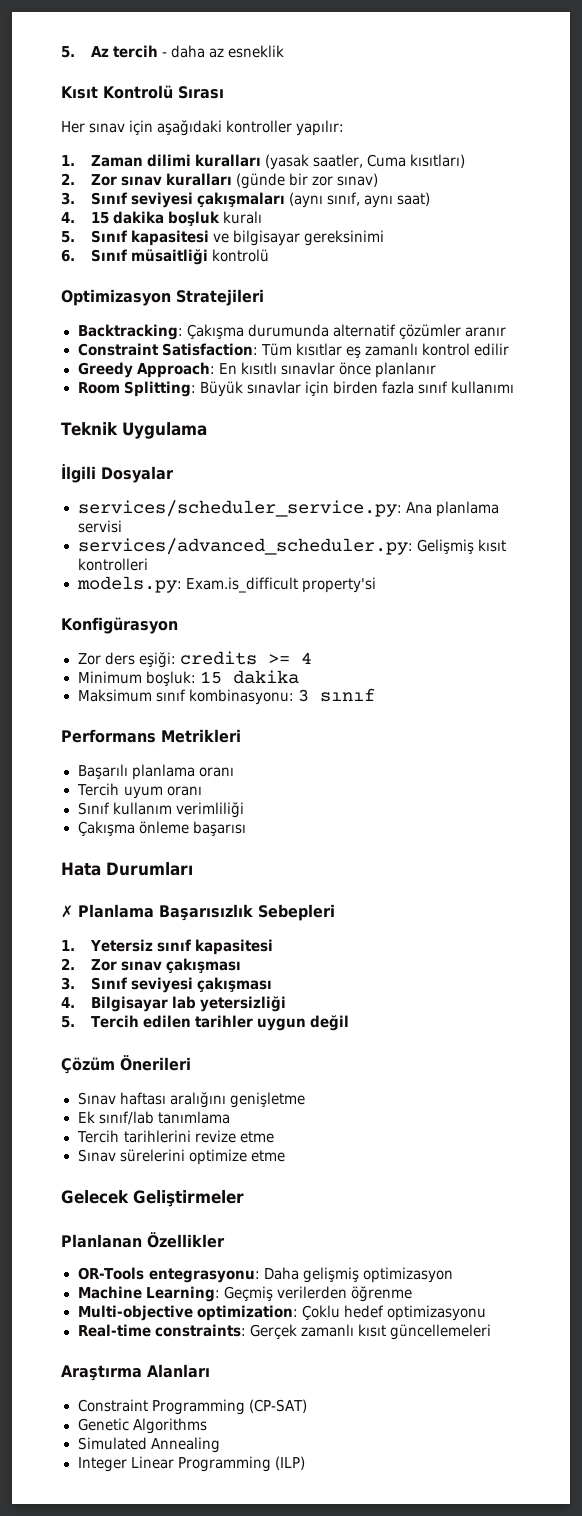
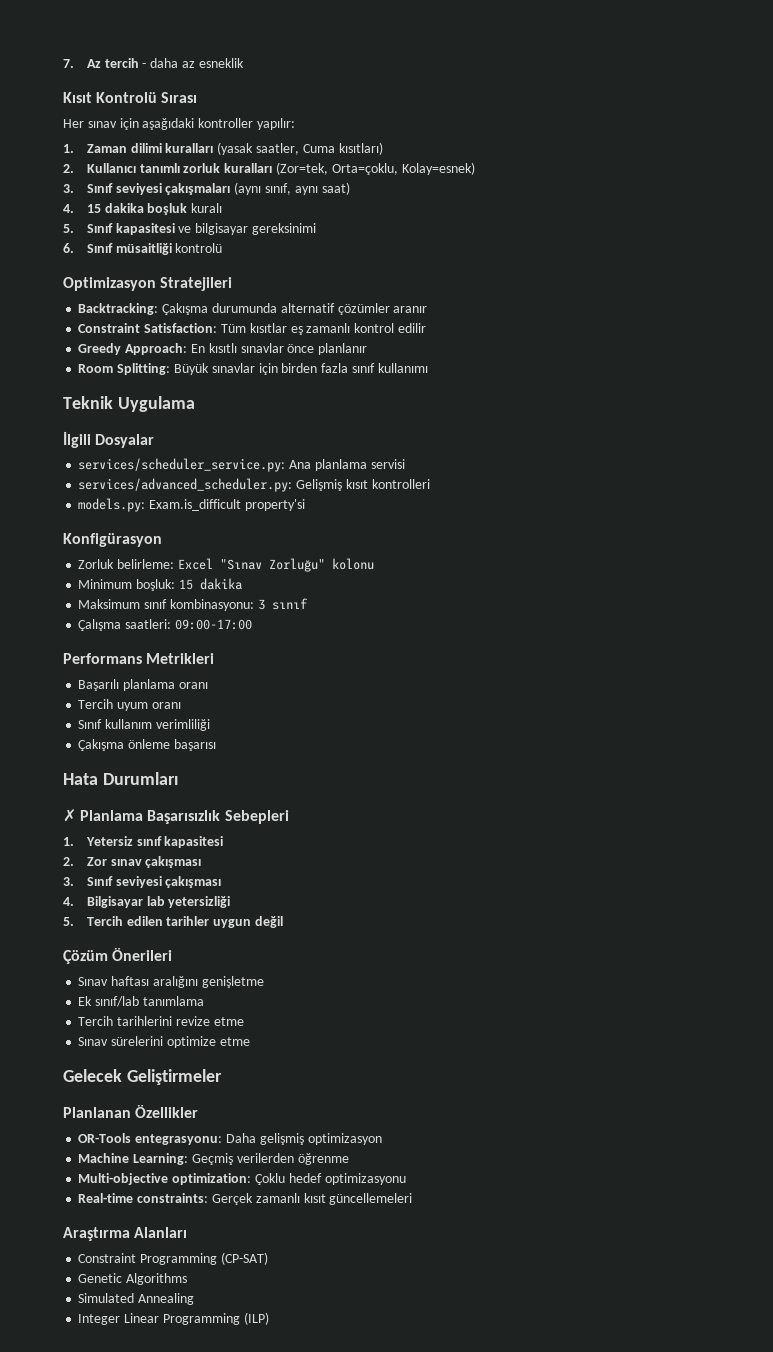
[61,46,75,58] 5. -> [63,59,74,68] 7.
[90,173,379,189] Zor sınav kuralları (günde bir zor sınav) -> [86,162,475,175] Kullanıcı tanımlı zorluk kuralları (Zor=tek, Orta=çoklu, Kolay=esnek)
[77,651,312,668] Zor ders eşiği: credits >= 4 -> [78,558,374,572] Zorluk belirleme: Excel "Sınav Zorluğu" kolonu
(375, 695) none -> [78,619,252,631] // Çalışma saatleri: 09:00-17:00

